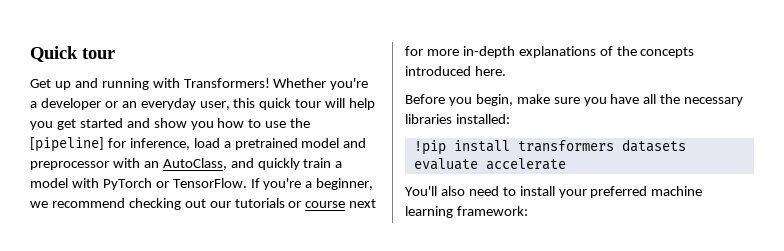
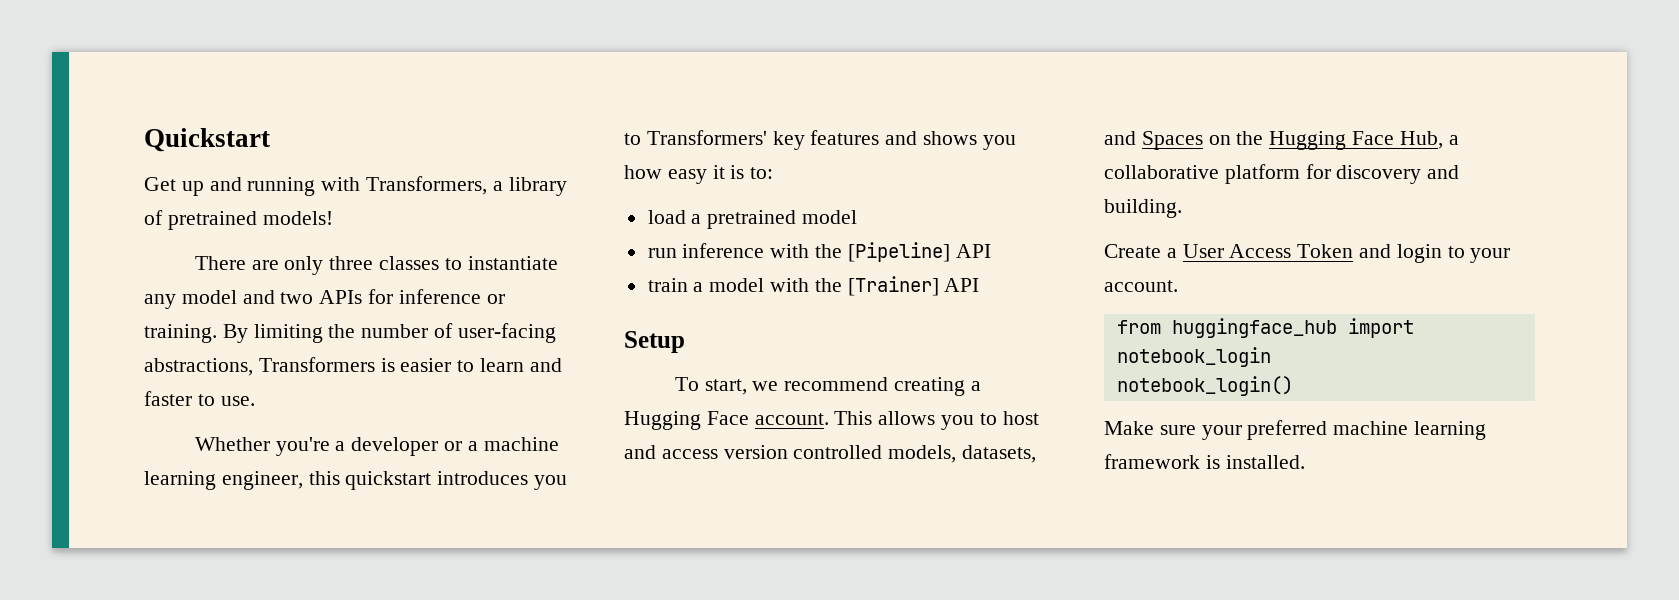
[30,46,115,62] Quick tour -> [144,128,270,152] Quickstart
[183,78,270,88] Transformers! -> [366,176,567,196] [144,210,333,230] [194,256,558,275] [144,289,505,309] [144,323,556,343] [144,357,562,376] [144,391,255,406] Transformers, a library of pretrained models! // There are only three classes to instantiate any model and two APIs for inference or training. By limiting the number of user-facing abstractions, Transformers is easier to learn and faster to use. //
[121,98,376,110] [30,118,311,130] [30,137,367,152] [30,158,343,170] [30,178,374,190] [30,198,377,210] [405,46,695,58] [405,66,506,76] [405,94,744,106] [405,114,510,124] [413,139,686,155] [413,158,566,170] [405,186,555,196] an everyday user, this quick tour will help you get started and show you how to use the [pipeline] for inference, load a pretrained model and preprocessor with an AutoClass, and quickly train a model with PyTorch or TensorFlow. If you're a beginner, we recommend checking out our tutorials or course next for more in-depth explanations of the concepts introduced here. // Before you begin, make sure you have all the necessary libraries installed: // !pip install transformers datasets evaluate accelerate // You'll also need to install -> [467,437,559,451] [144,471,568,490] [624,130,1016,150] [624,165,774,184] [647,210,858,229] [647,242,991,262] [647,276,980,296] [624,331,685,353] [674,377,981,396] [624,411,1039,430] [624,445,1037,463] [1104,131,1459,150] [1104,164,1460,184] [1104,199,1182,218] [1104,244,1511,263] [1104,280,1178,292] [1116,318,1414,338] [1116,347,1271,367] [1116,376,1293,396] [1104,421,1196,435] a machine learning engineer, this quickstart introduces you to Transformers' key features and shows you how easy it is to: // load a pretrained model // run inference with the [Pipeline] API // train a model with the [Trainer] API // Setup // To start, we recommend creating a Hugging Face account. This allows you to host and access version controlled models, datasets, and Spaces on the Hugging Face Hub, a collaborative platform for discovery and building. // Create a User Access Token and login to your account. // from huggingface_hub import notebook_login // notebook_login() // Make sure
[456,206,528,216] framework: -> [1104,454,1305,469] framework is installed.

